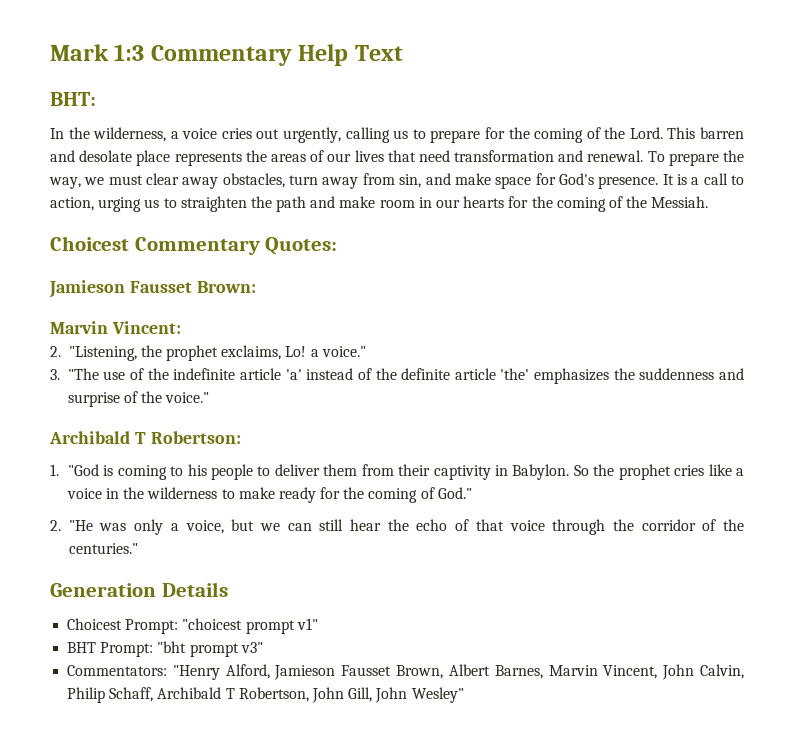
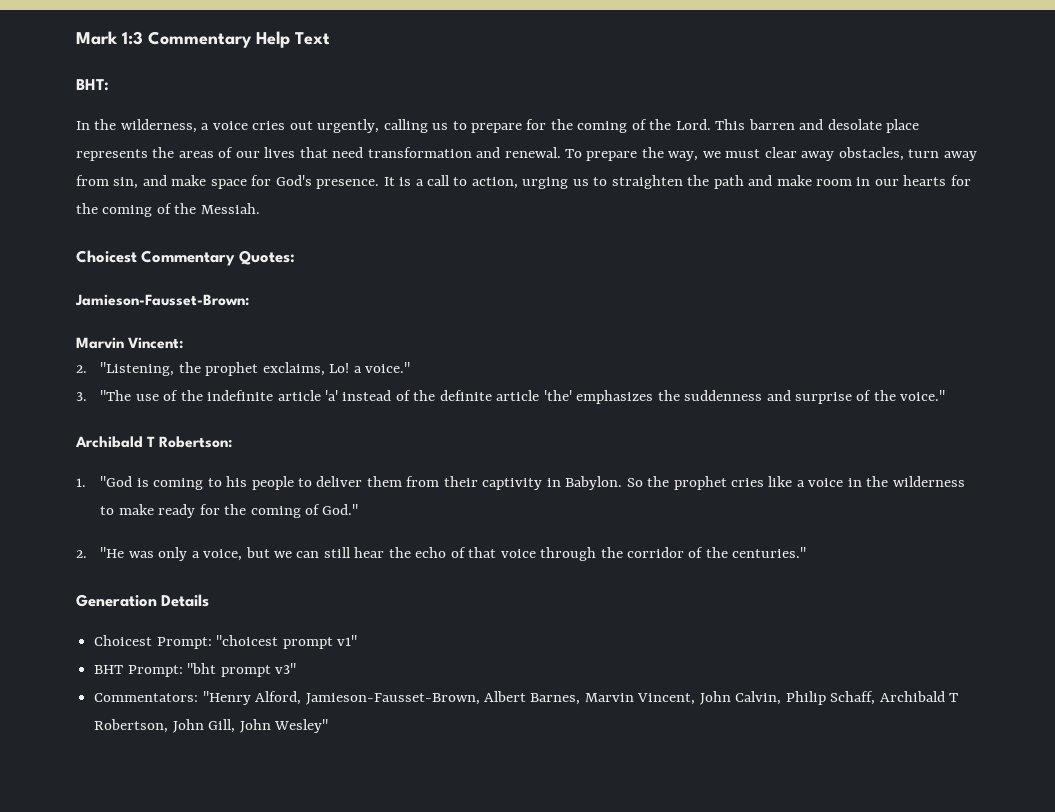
[49,280,256,298] Jamieson Fausset Brown: -> [75,294,249,306] Jamieson-Fausset-Brown:
[274,665,444,680] Jamieson Fausset Brown, -> [305,693,480,705] Jamieson-Fausset-Brown,

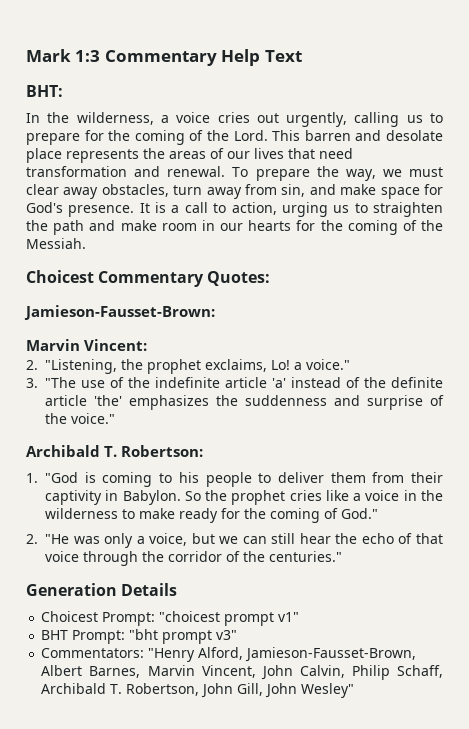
[147,436,156,447] T -> [104,446,118,457] T.
[949,693,959,702] T -> [110,684,123,694] T.

